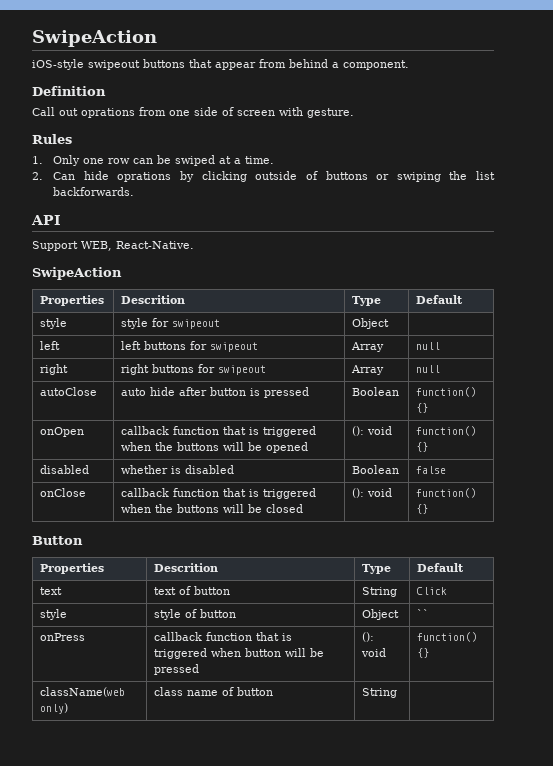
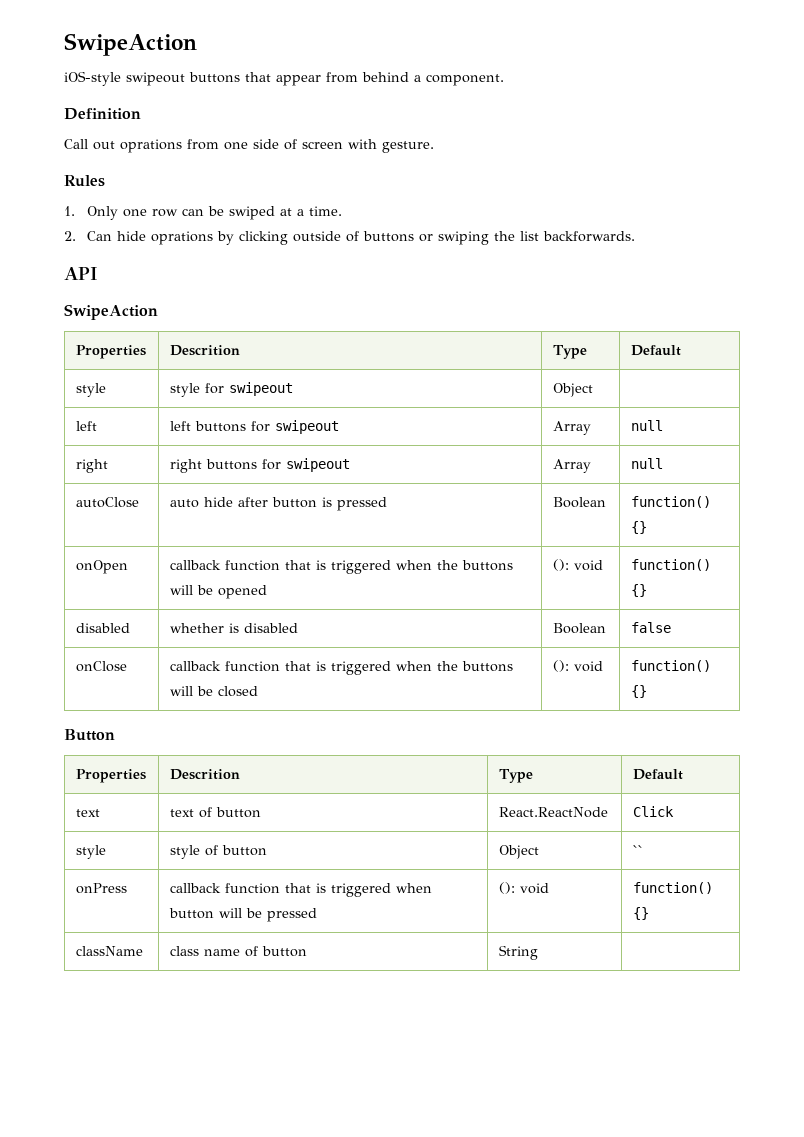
[32,241,194,251] // Support WEB, React-Native. -> (98, 273) none
[362,587,398,597] String -> [498,807,608,818] React.ReactNode
[40,687,126,697] [40,703,69,714] className(web only) -> [75,946,143,956] className

